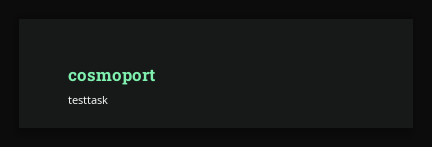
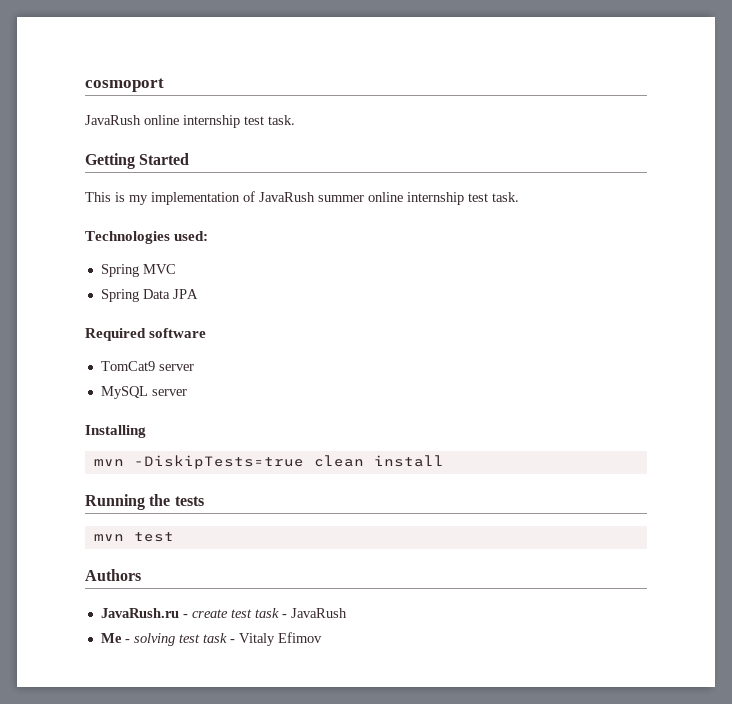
[68,96,108,104] testtask -> [85,115,295,128] [85,153,190,169] [85,191,519,205] [85,231,209,244] [100,264,176,277] [100,289,198,302] [85,328,207,341] [100,361,194,371] [100,386,187,399] [85,425,146,438] [93,455,444,469] [85,494,204,510] [93,532,174,542] [85,569,141,581] [100,608,347,618] [100,632,322,646] JavaRush online internship test task. // Getting Started // This is my implementation of JavaRush summer online internship test task. // Technologies used: // Spring MVC // Spring Data JPA // Required software // TomCat9 server // MySQL server // Installing // mvn -DiskipTests=true clean install // Running the tests // mvn test // Authors // JavaRush.ru - create test task - JavaRush // Me - solving test task - Vitaly Efimov

